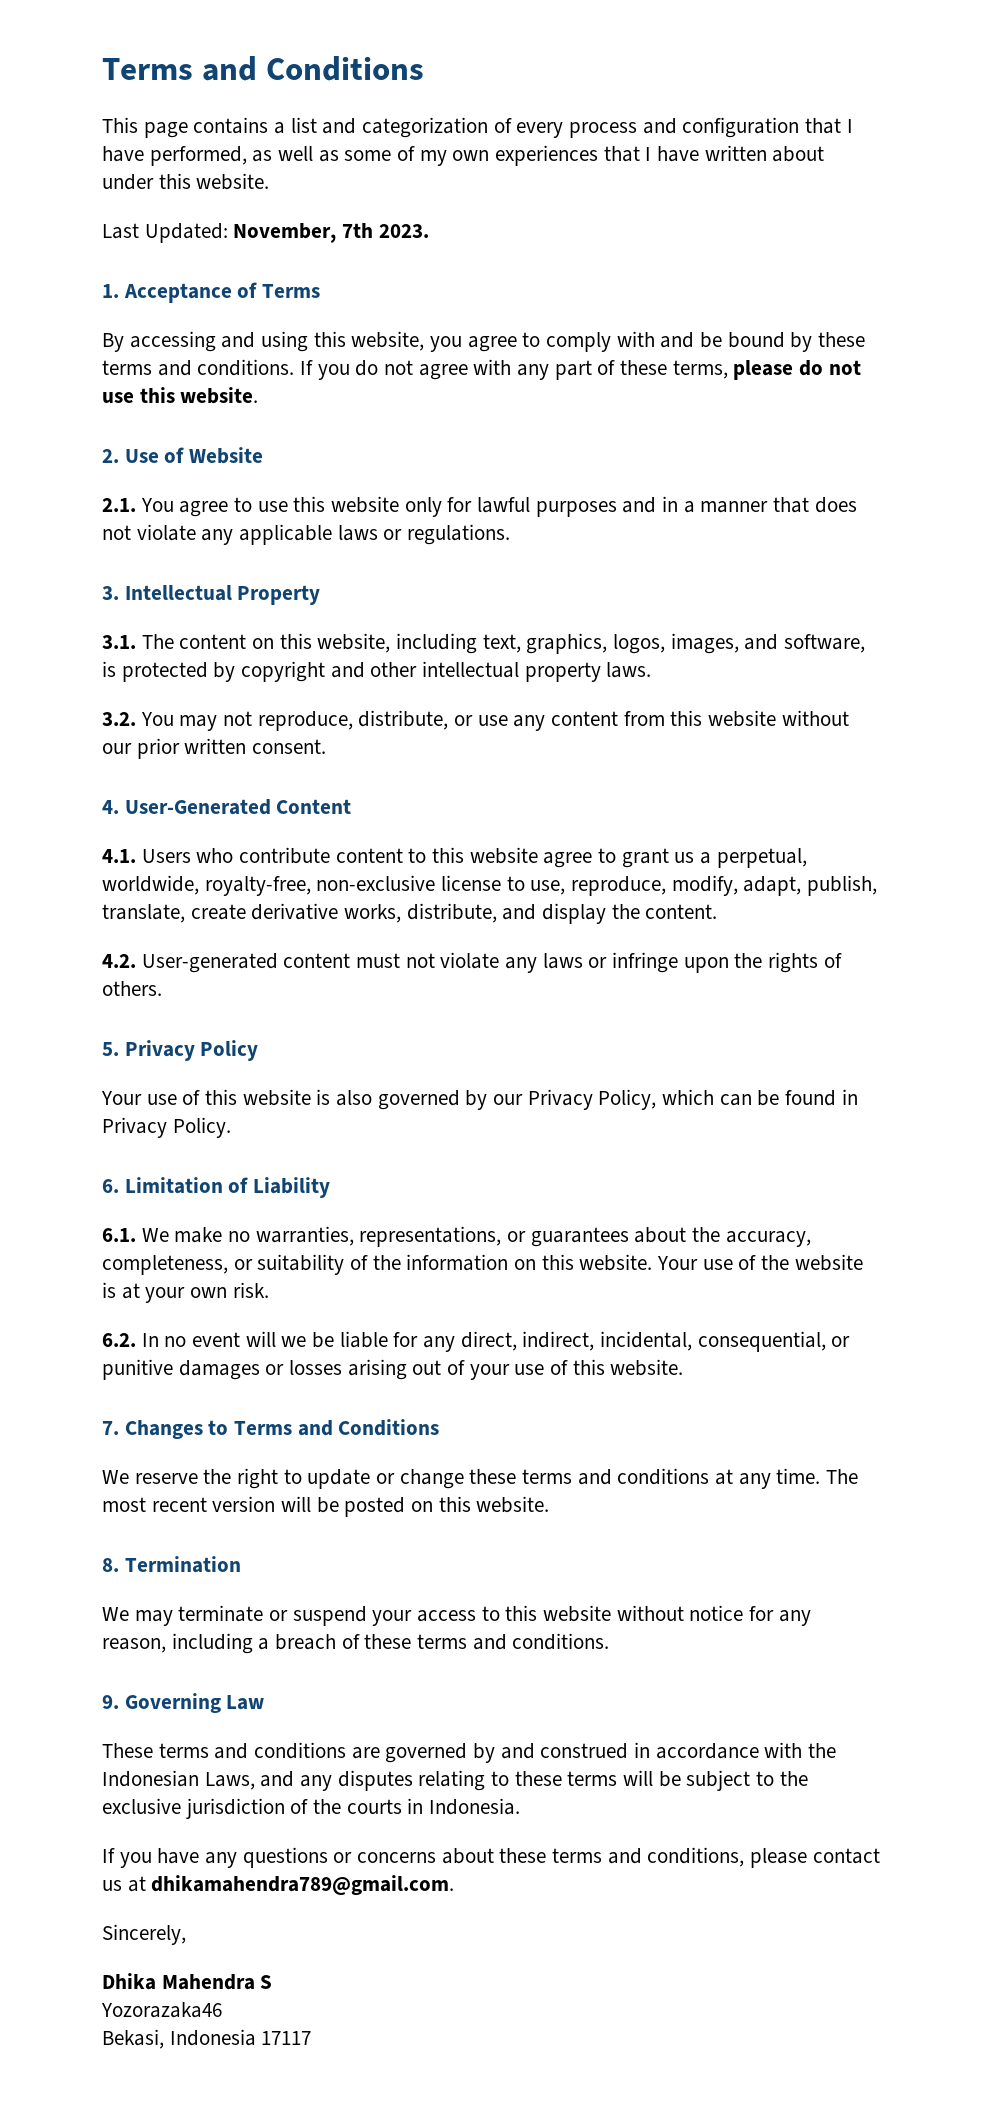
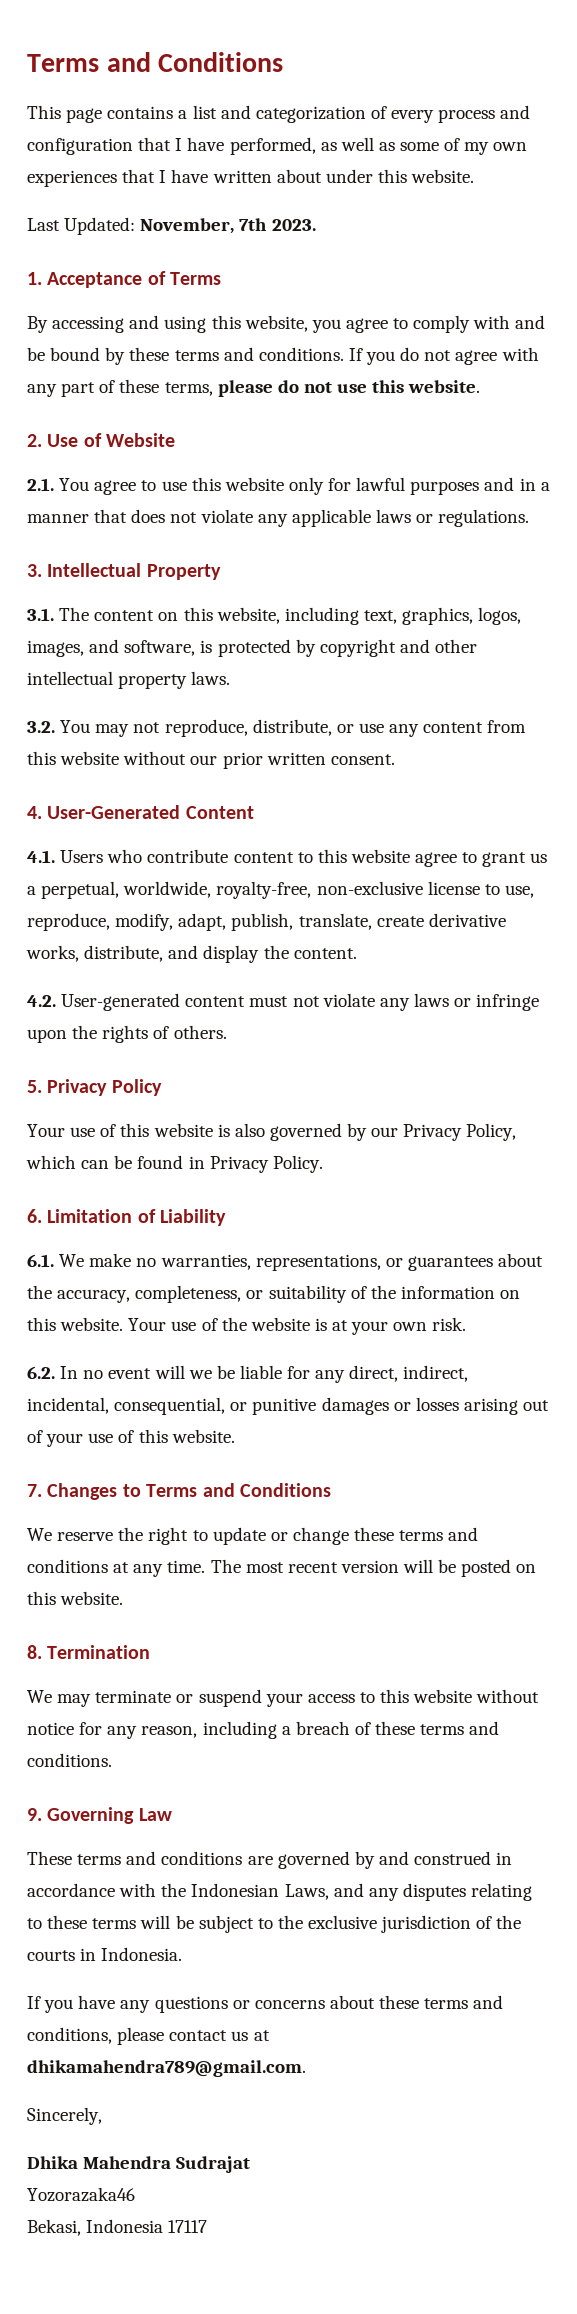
[260,1975,273,1989] S -> [176,2156,251,2173] Sudrajat

